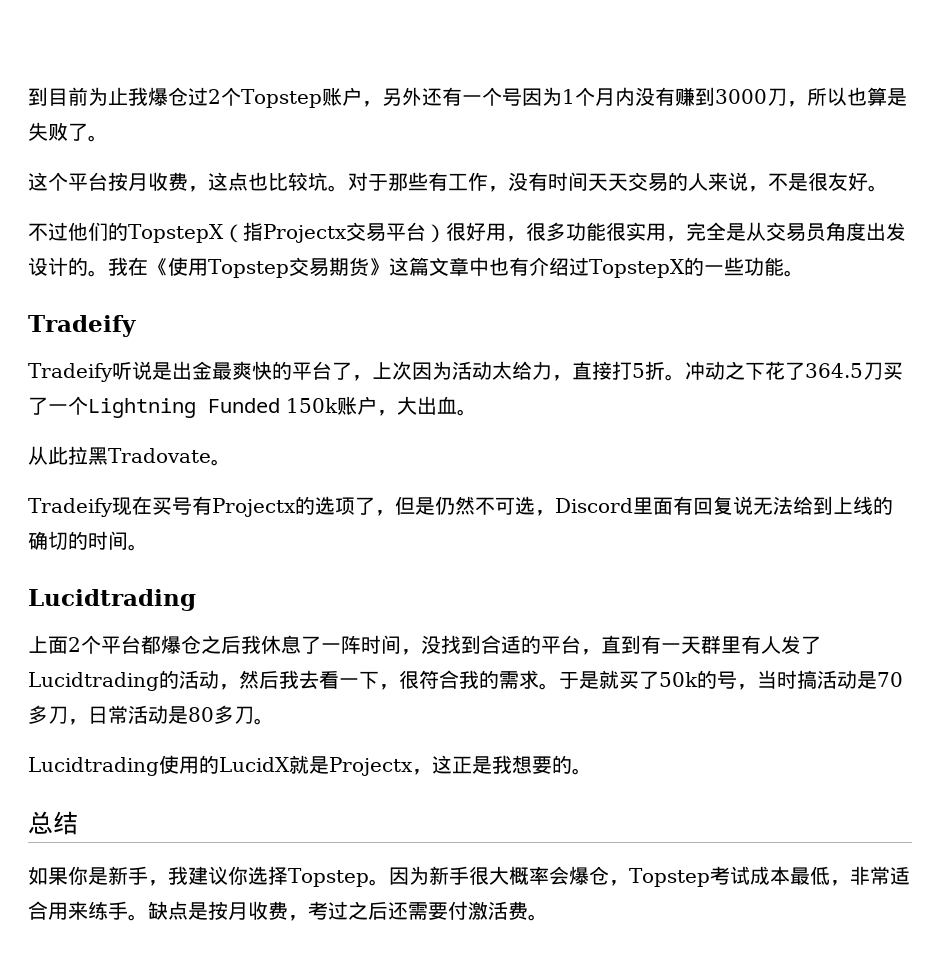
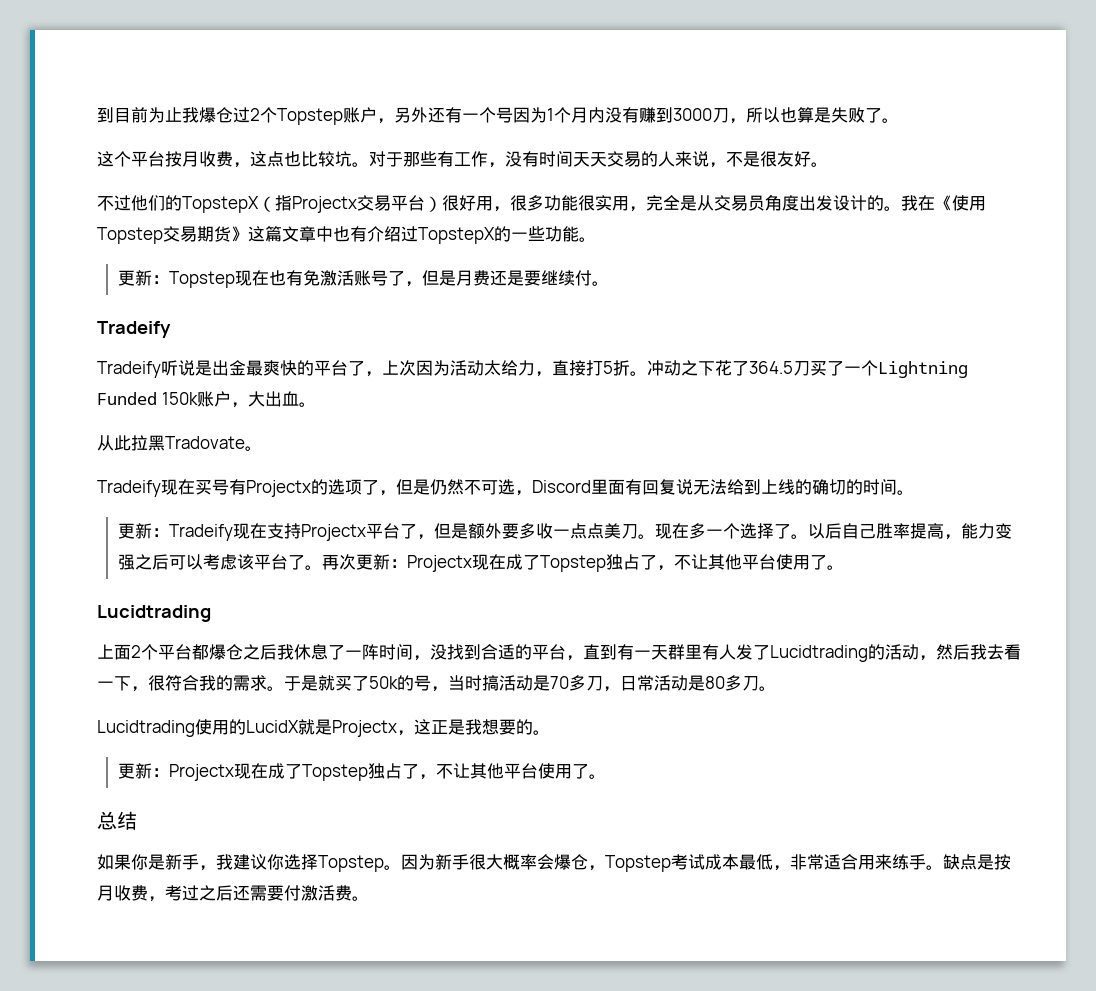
(804, 273) none -> [117,270,609,288] // 更新：Topstep现在也有免激活账号了，但是月费还是要继续付。
(148, 547) none -> [117,523,1012,541] [117,554,844,572] // 更新：Tradeify现在支持Projectx平台了，但是额外要多收一点点美刀。现在多一个选择了。以后自己胜率提高，能力变强之后可以考虑该平台了。再次更新：Projectx现在成了Topstep独占了，不让其他平台使用了。
(592, 771) none -> [117,763,606,781] // 更新：Projectx现在成了Topstep独占了，不让其他平台使用了。

